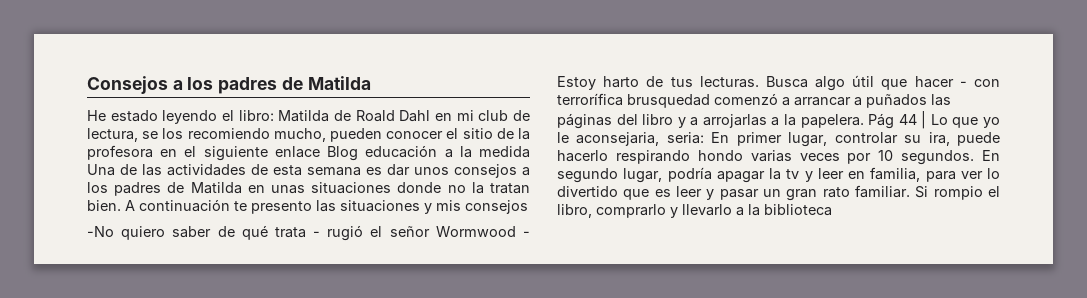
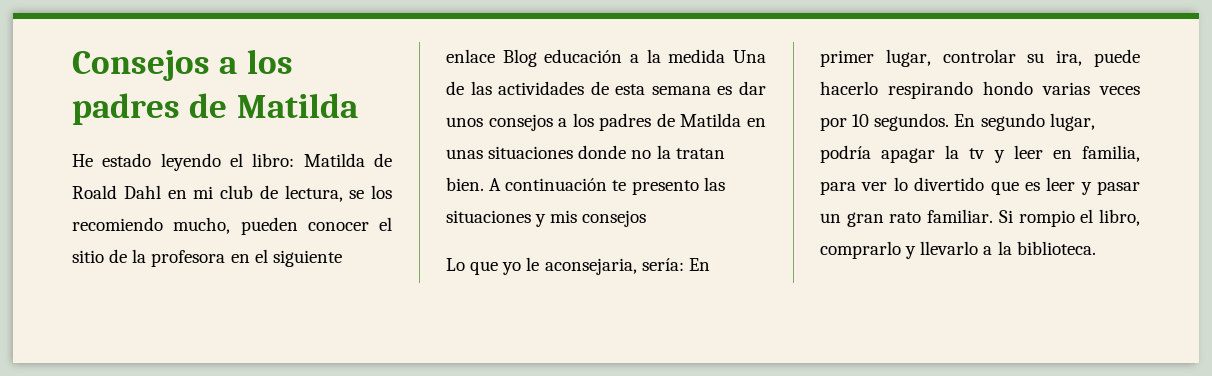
[87,225,530,241] [557,75,1000,91] [557,93,951,108] [557,111,927,129] -No quiero saber de qué trata - rugió el señor Wormwood - Estoy harto de tus lecturas. Busca algo útil que hacer - con terrorífica brusquedad comenzó a arrancar a puñados las páginas del libro y a arrojarlas a la papelera. Pág 44 | -> (647, 218) none
[666,132,704,144] seria: -> [641,258,684,271] sería:
[764,204,832,216] biblioteca -> [1016,241,1096,255] biblioteca.

